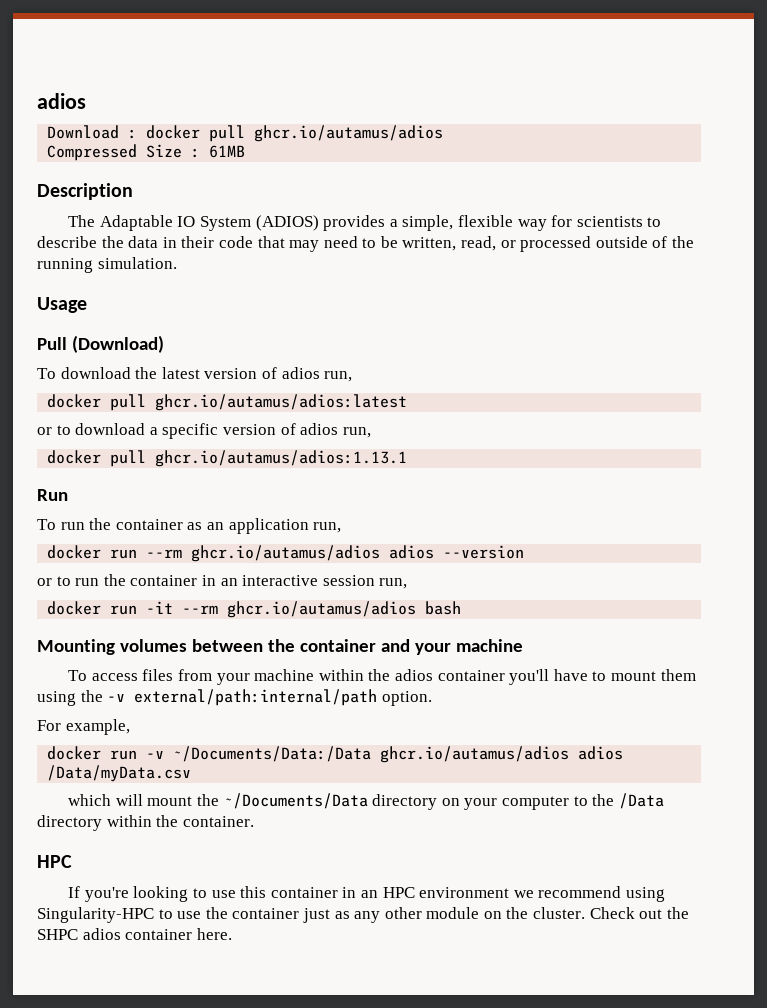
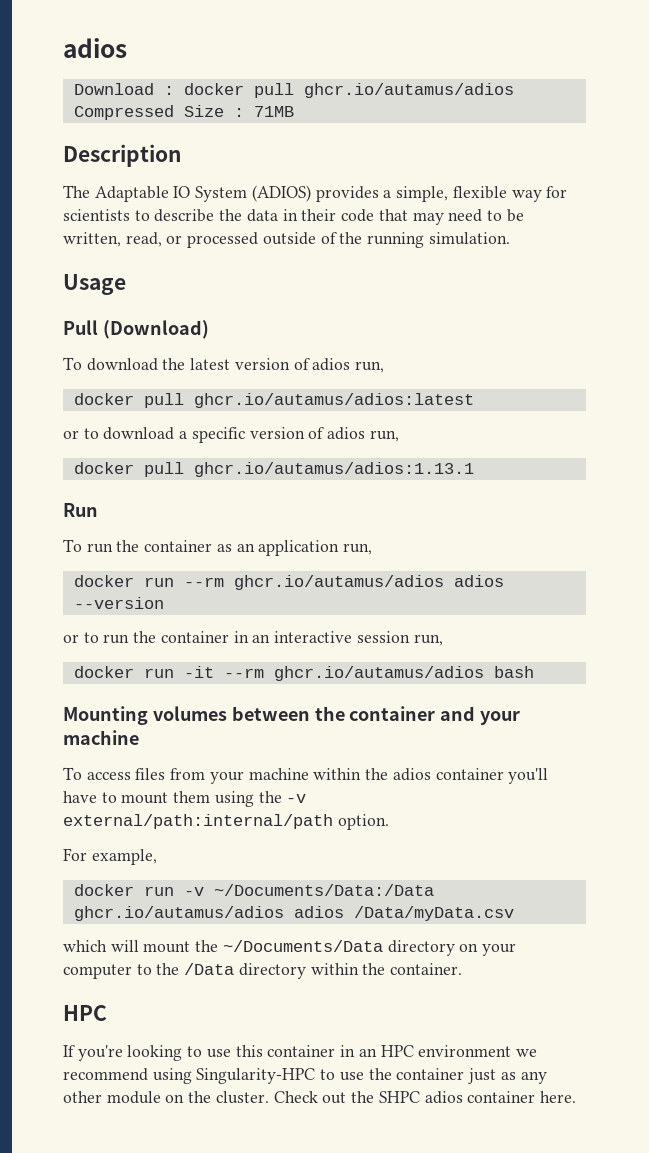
[209,145,246,158] 61MB -> [253,106,294,117] 71MB

